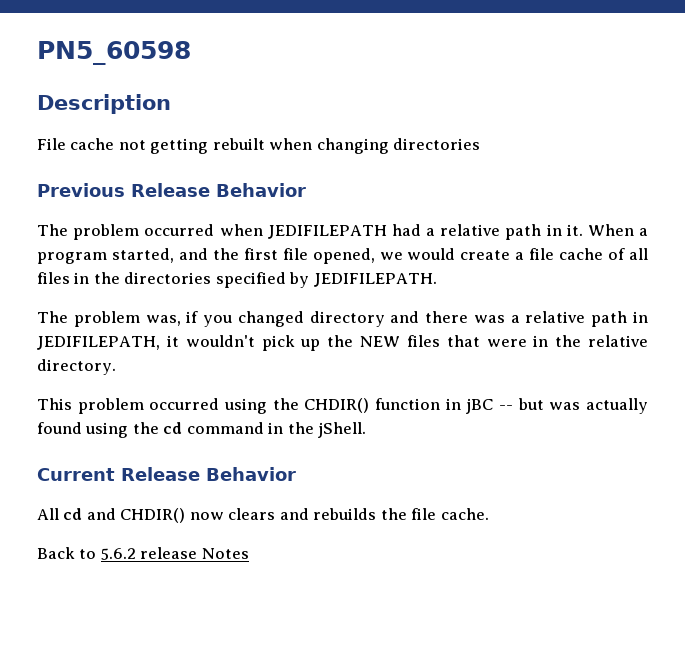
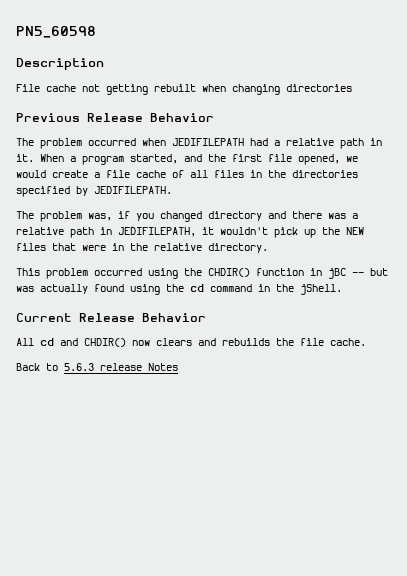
[100,548,136,560] 5.6.2 -> [64,363,94,371] 5.6.3

